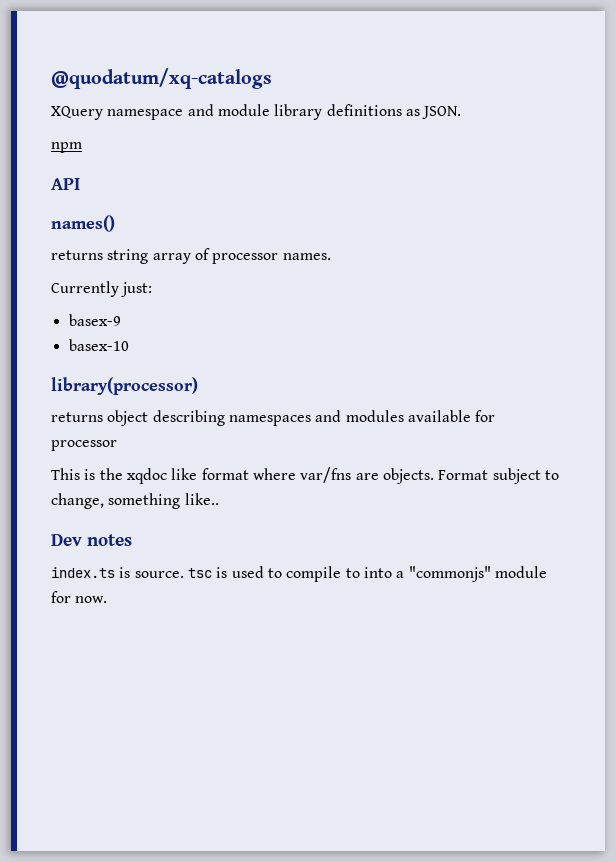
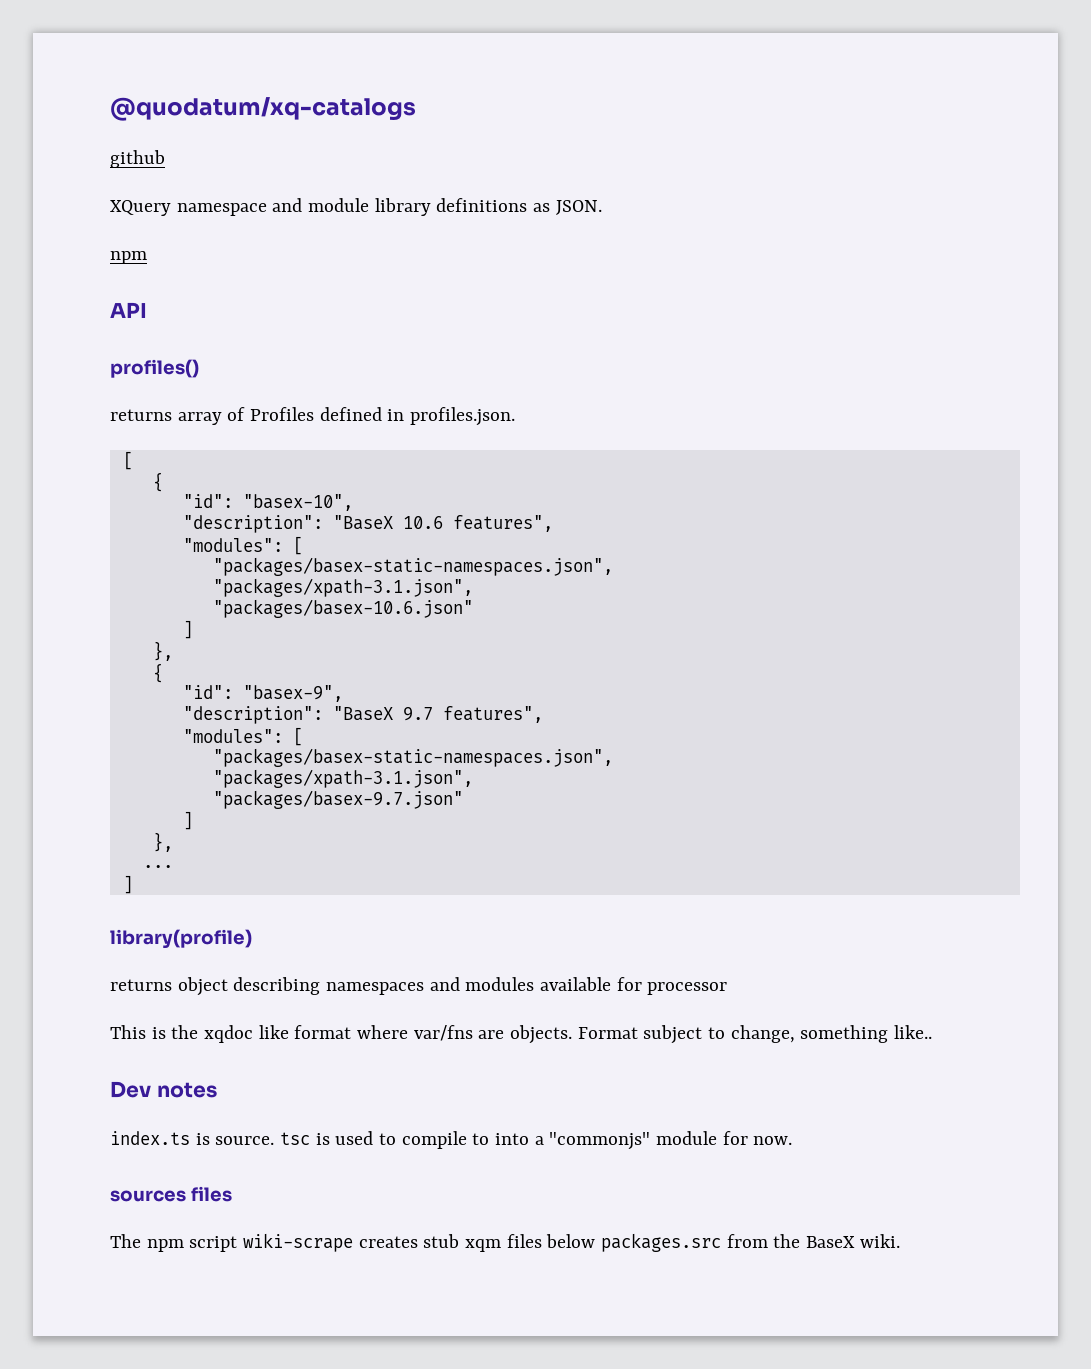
(272, 78) none -> [110,150,165,168] // github
[51,215,115,232] [51,249,149,264] names() // returns string -> [110,359,199,378] [110,409,172,421] profiles() // returns
[212,253,331,264] [51,281,153,297] [68,314,121,326] [68,339,129,351] [51,377,198,395] processor names. // Currently just: // basex-9 // basex-10 // library(processor) -> [250,407,516,426] [122,451,133,470] [152,472,163,492] [182,494,353,511] [182,515,553,533] [182,536,303,555] [212,557,613,576] [212,578,473,597] [212,599,473,618] [182,620,193,639] [152,641,173,661] [152,663,163,683] [182,685,343,702] [182,706,543,724] [182,727,303,746] [212,748,613,767] [212,769,473,788] [212,790,463,809] [182,811,193,830] [152,832,173,852] [142,865,173,868] [122,875,133,894] [110,929,252,949] Profiles defined in profiles.json. // [ // { // "id": "basex-10", // "description": "BaseX 10.6 features", // "modules": [ // "packages/basex-static-namespaces.json", // "packages/xpath-3.1.json", // "packages/basex-10.6.json" // ] // }, // { // "id": "basex-9", // "description": "BaseX 9.7 features", // "modules": [ // "packages/basex-static-namespaces.json", // "packages/xpath-3.1.json", // "packages/basex-9.7.json" // ] // }, // ... // ] // library(profile)
(108, 599) none -> [110,1186,232,1202] [110,1233,900,1252] // sources files // The npm script wiki-scrape creates stub xqm files below packages.src from the BaseX wiki.

